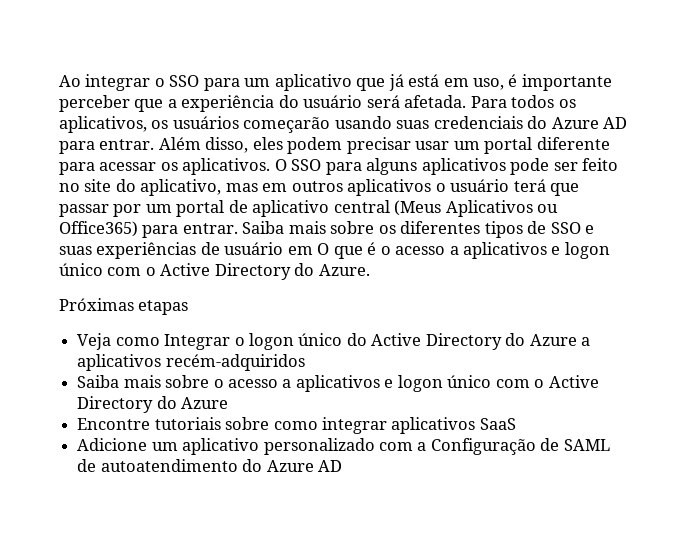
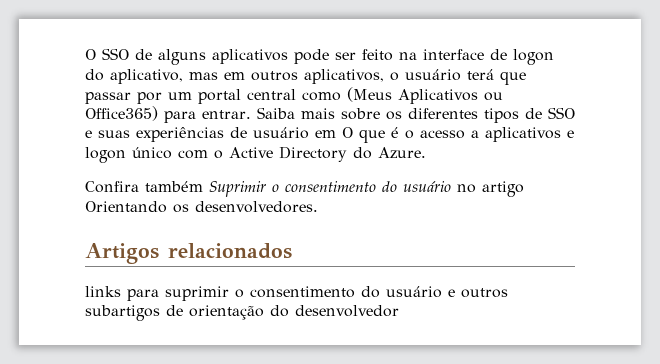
[59,74,612,91] [59,95,576,112] [59,116,628,133] [59,137,610,154] [59,158,271,175] Ao integrar o SSO para um aplicativo que já está em uso, é importante perceber que a experiência do usuário será afetada. Para todos os aplicativos, os usuários começarão usando suas credenciais do Azure AD para entrar. Além disso, eles podem precisar usar um portal diferente para acessar os aplicativos. -> (85, 54) none
[325,162,362,175] para -> [135,49,152,60] de
[59,179,112,192] no site -> [399,49,554,65] na interface de logon
[347,179,432,196] aplicativos -> [304,69,384,84] aplicativos,
[228,200,390,217] de aplicativo central -> [247,89,341,101] central como
[59,298,189,315] [77,333,591,350] [77,354,305,371] [77,375,599,392] [77,396,229,413] [77,417,516,434] [77,438,610,455] [77,459,342,472] Próximas etapas // Veja como Integrar o logon único do Active Directory do Azure a aplicativos recém-adquiridos // Saiba mais sobre o acesso a aplicativos e logon único com o Active Directory do Azure // Encontre tutoriais sobre como integrar aplicativos SaaS // Adicione um aplicativo personalizado com a Configuração de SAML de autoatendimento do Azure AD -> [85,181,524,197] [85,201,318,213] [85,243,292,264] [85,286,508,301] [85,305,399,321] Confira também Suprimir o consentimento do usuário no artigo Orientando os desenvolvedores. // Artigos relacionados // links para suprimir o consentimento do usuário e outros subartigos de orientação do desenvolvedor

